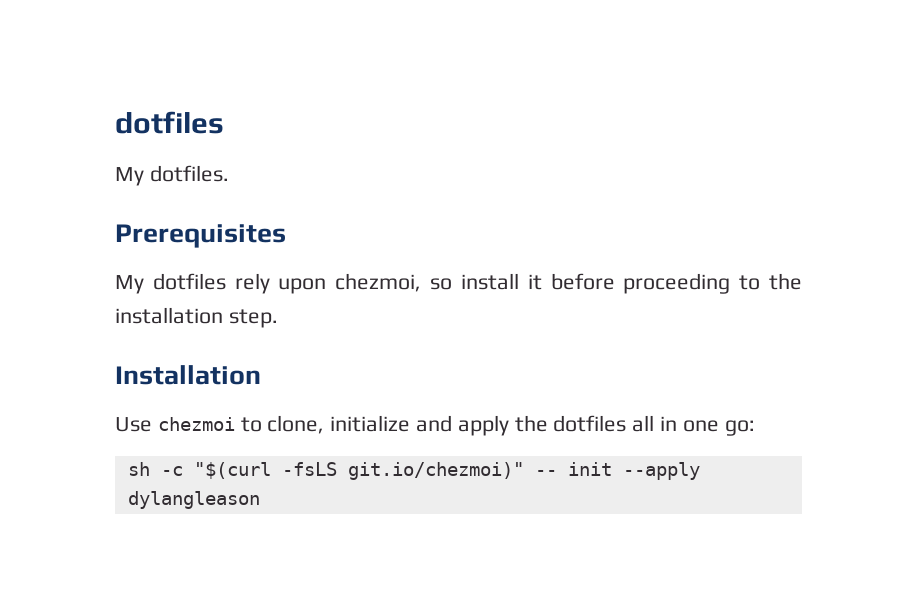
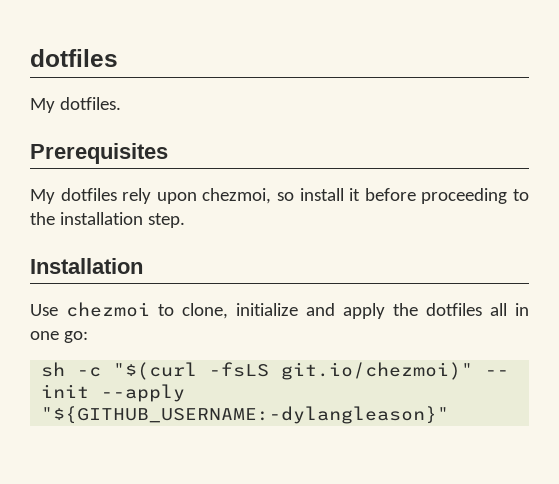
[127,491,260,509] dylangleason -> [41,406,450,424] "${GITHUB_USERNAME:-dylangleason}"

